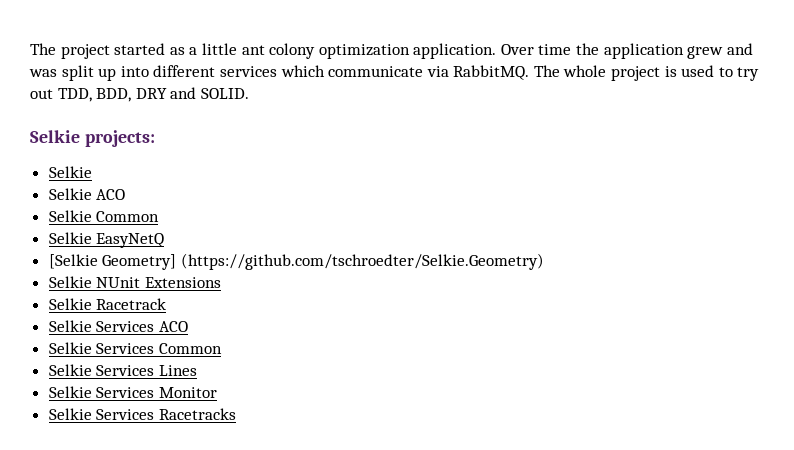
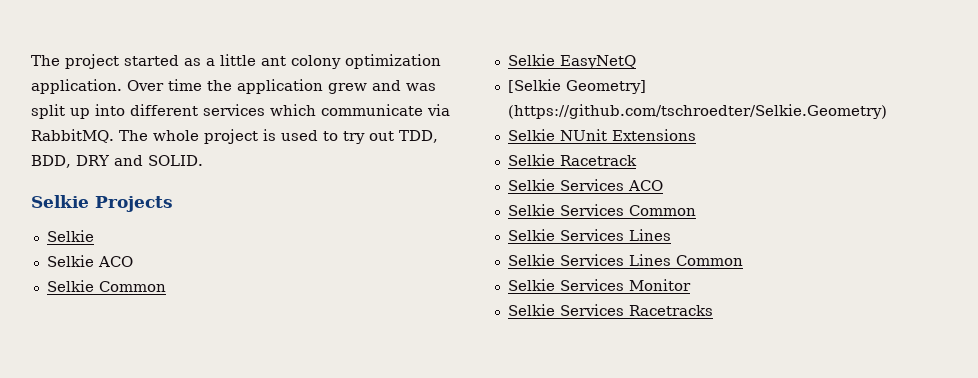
[84,130,155,147] projects: -> [95,196,173,212] Projects
(197, 370) none -> [507,254,743,266] // Selkie Services Lines Common

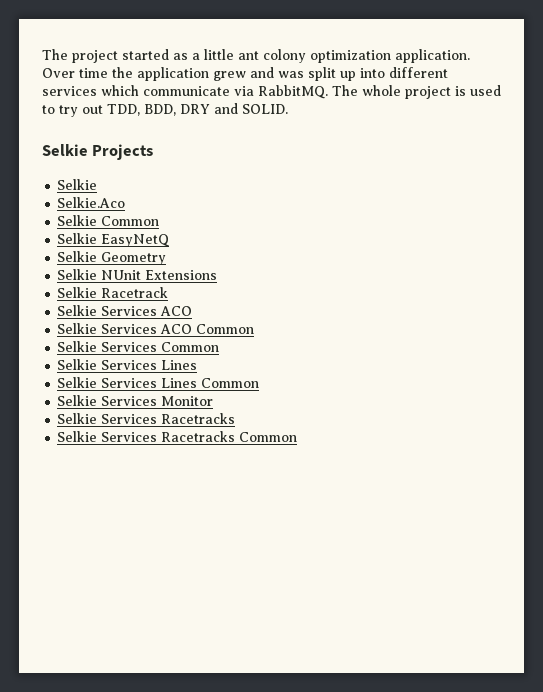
[46,255,133,267] Selkie ACO -> [57,197,126,208] Selkie.Aco
[507,79,646,94] [507,104,887,119] [Selkie Geometry] (https://github.com/tschroedter/Selkie.Geometry) -> [57,251,167,265] Selkie Geometry
(663, 185) none -> [57,323,255,334] // Selkie Services ACO Common
(713, 310) none -> [57,431,298,442] // Selkie Services Racetracks Common

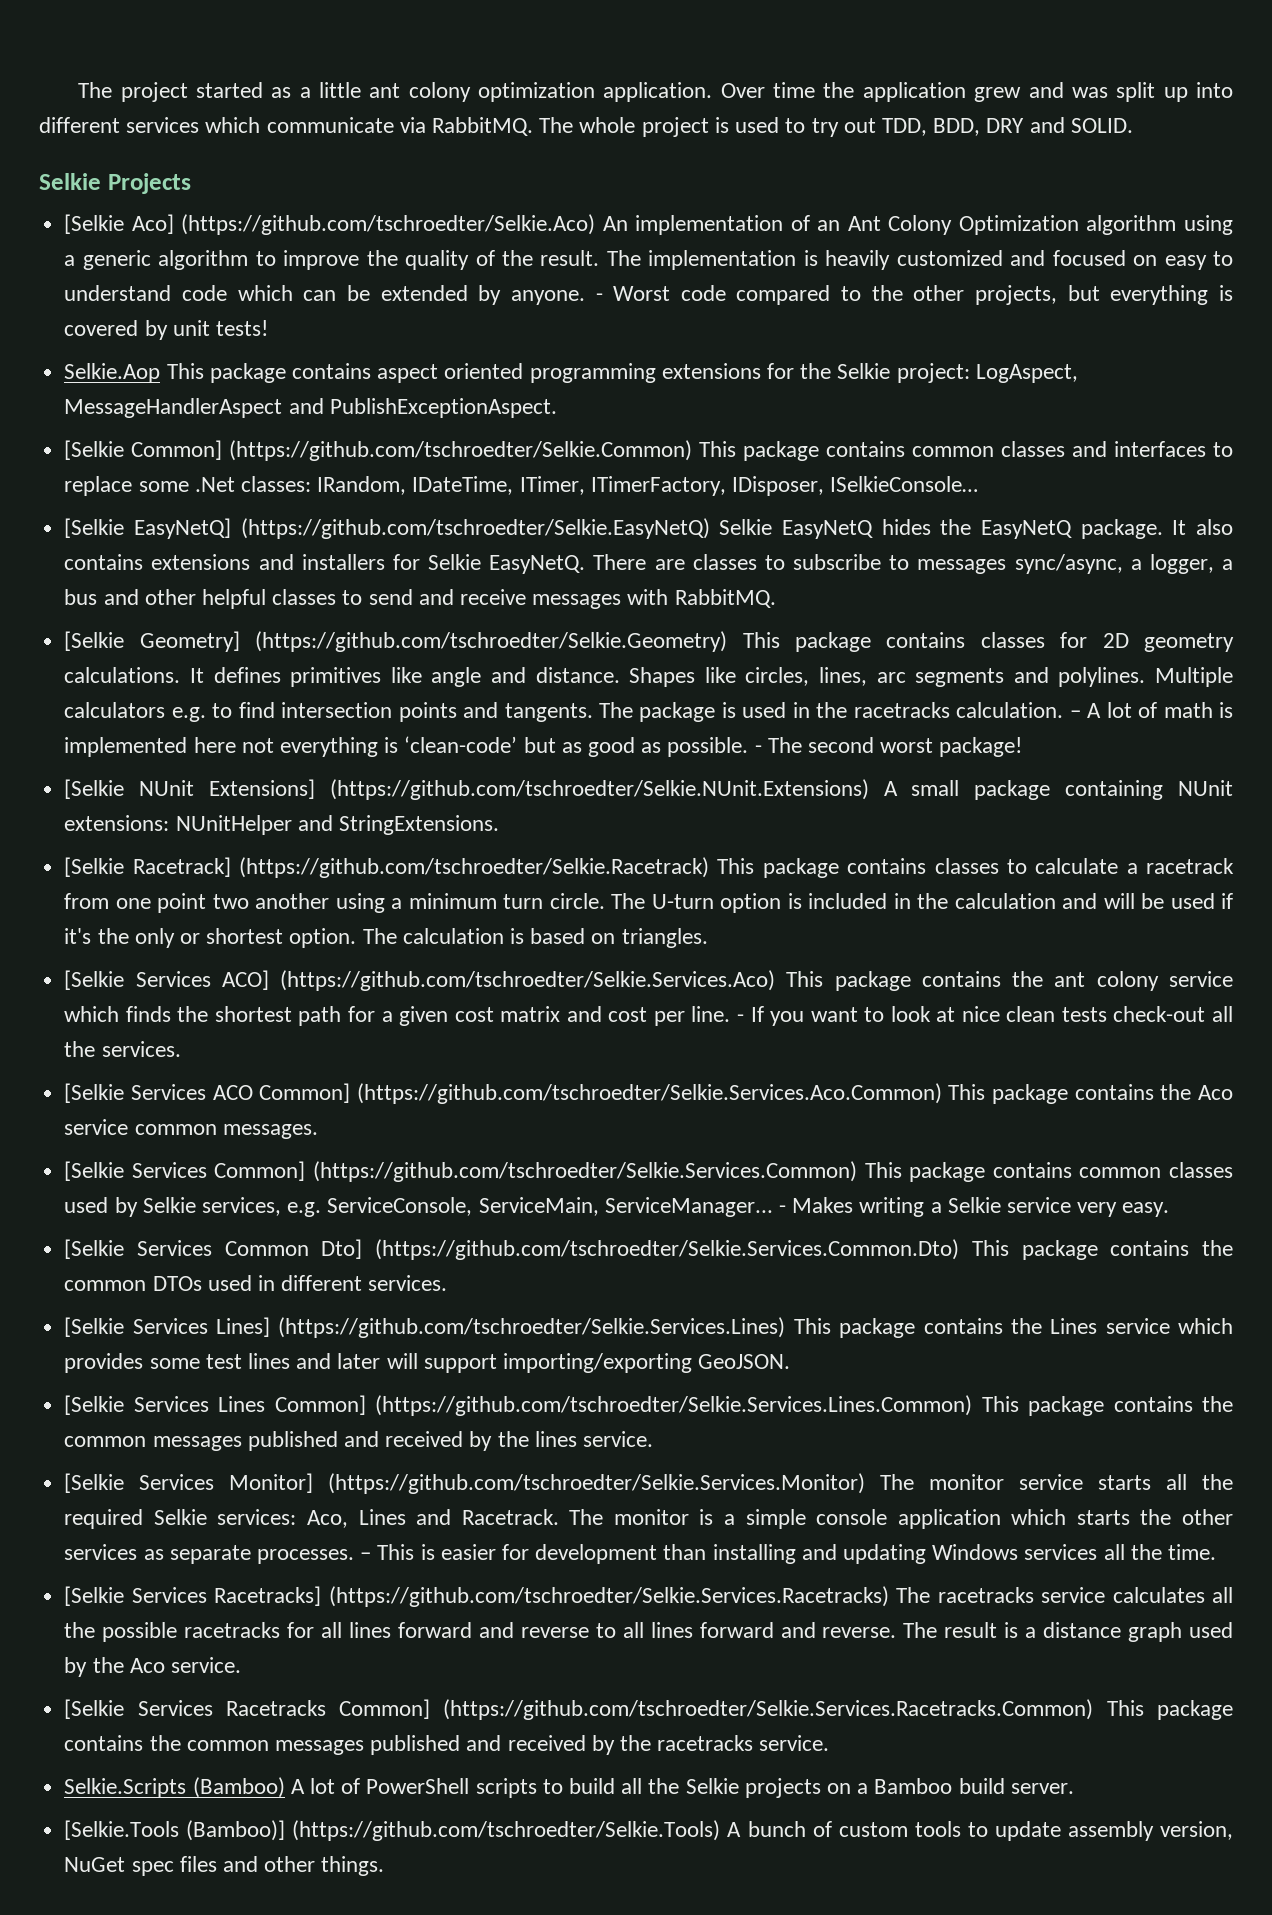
[57,179,98,190] [57,197,126,208] [57,215,160,226] [57,233,170,247] [57,251,167,265] [57,269,218,280] [57,287,169,298] [57,305,193,316] [57,323,255,334] [57,341,220,352] [57,359,198,370] [57,377,260,388] [57,395,214,406] [57,413,236,424] [57,431,298,442] Selkie // Selkie.Aco // Selkie Common // Selkie EasyNetQ // Selkie Geometry // Selkie NUnit Extensions // Selkie Racetrack // Selkie Services ACO // Selkie Services ACO Common // Selkie Services Common // Selkie Services Lines // Selkie Services Lines Common // Selkie Services Monitor // Selkie Services Racetracks // Selkie Services Racetracks Common -> [64,214,1233,235] [64,250,1234,270] [64,285,1233,305] [64,320,268,340] [64,363,1078,383] [64,398,557,418] [64,440,1234,461] [64,476,979,496] [64,518,1233,539] [64,554,1233,574] [64,589,776,609] [64,631,1234,652] [64,667,1234,687] [64,702,1234,722] [64,736,1023,757] [64,779,1233,800] [64,815,499,835] [64,857,1234,878] [64,893,1234,913] [64,928,708,948] [64,970,1233,991] [64,1006,1233,1026] [64,1041,181,1057] [64,1083,1234,1104] [64,1119,318,1139] [64,1161,1233,1182] [64,1197,1170,1217] [64,1239,1233,1260] [64,1275,448,1291] [64,1317,1233,1338] [64,1353,791,1373] [64,1395,1233,1416] [64,1431,653,1451] [64,1473,1234,1494] [64,1509,1233,1529] [64,1544,1217,1564] [64,1586,1233,1607] [64,1622,1233,1642] [64,1657,241,1677] [64,1699,1233,1720] [64,1735,830,1755] [64,1777,1074,1798] [64,1820,1234,1841] [64,1856,385,1876] [Selkie Aco] (https://github.com/tschroedter/Selkie.Aco) An implementation of an Ant Colony Optimization algorithm using a generic algorithm to improve the quality of the result. The implementation is heavily customized and focused on easy to understand code which can be extended by anyone. - Worst code compared to the other projects, but everything is covered by unit tests! // Selkie.Aop This package contains aspect oriented programming extensions for the Selkie project: LogAspect, MessageHandlerAspect and PublishExceptionAspect. // [Selkie Common] (https://github.com/tschroedter/Selkie.Common) This package contains common classes and interfaces to replace some .Net classes: IRandom, IDateTime, ITimer, ITimerFactory, IDisposer, ISelkieConsole… // [Selkie EasyNetQ] (https://github.com/tschroedter/Selkie.EasyNetQ) Selkie EasyNetQ hides the EasyNetQ package. It also contains extensions and installers for Selkie EasyNetQ. There are classes to subscribe to messages sync/async, a logger, a bus and other helpful classes to send and receive messages with RabbitMQ. // [Selkie Geometry] (https://github.com/tschroedter/Selkie.Geometry) This package contains classes for 2D geometry calculations. It defines primitives like angle and distance. Shapes like circles, lines, arc segments and polylines. Multiple calculators e.g. to find intersection points and tangents. The package is used in the racetracks calculation. – A lot of math is implemented here not everything is ‘clean-code’ but as good as possible. - The second worst package! // [Selkie NUnit Extensions] (https://github.com/tschroedter/Selkie.NUnit.Extensions) A small package containing NUnit extensions: NUnitHelper and StringExtensions. // [Selkie Racetrack] (https://github.com/tschroedter/Selkie.Racetrack) This package contains classes to calculate a racetrack from one point two another using a minimum turn circle. The U-turn option is included in the calculation and will be used if it's the only or shortest option. The calculation is based on triangles. // [Selkie Services ACO] (https://github.com/tschroedter/Selkie.Services.Aco) This package contains the ant colony service which finds the shortest path for a given cost matrix and cost per line. - If you want to look at nice clean tests check-out all the services. // [Selkie Services ACO Common] (https://github.com/tschroedter/Selkie.Services.Aco.Common) This package contains the Aco service common messages. // [Selkie Services Common] (https://github.com/tschroedter/Selkie.Services.Common) This package contains common classes used by Selkie services, e.g. ServiceConsole, ServiceMain, ServiceManager... - Makes writing a Selkie service very easy. // [Selkie Services Common Dto] (https://github.com/tschroedter/Selkie.Services.Common.Dto) This package contains the common DTOs used in different services. // [Selkie Services Lines] (https://github.com/tschroedter/Selkie.Services.Lines) This package contains the Lines service which provides some test lines and later will support importing/exporting GeoJSON. // [Selkie Services Lines Common] (https://github.com/tschroedter/Selkie.Services.Lines.Common) This package contains the common messages published and received by the lines service. // [Selkie Services Monitor] (https://github.com/tschroedter/Selkie.Services.Monitor) The monitor service starts all the required Selkie services: Aco, Lines and Racetrack. The monitor is a simple console application which starts the other services as separate processes. – This is easier for development than installing and updating Windows services all the time. // [Selkie Services Racetracks] (https://github.com/tschroedter/Selkie.Services.Racetracks) The racetracks service calculates all the possible racetracks for all lines forward and reverse to all lines forward and reverse. The result is a distance graph used by the Aco service. // [Selkie Services Racetracks Common] (https://github.com/tschroedter/Selkie.Services.Racetracks.Common) This package contains the common messages published and received by the racetracks service. // Selkie.Scripts (Bamboo) A lot of PowerShell scripts to build all the Selkie projects on a Bamboo build server. // [Selkie.Tools (Bamboo)] (https://github.com/tschroedter/Selkie.Tools) A bunch of custom tools to update assembly version, NuGet spec files and other things.

